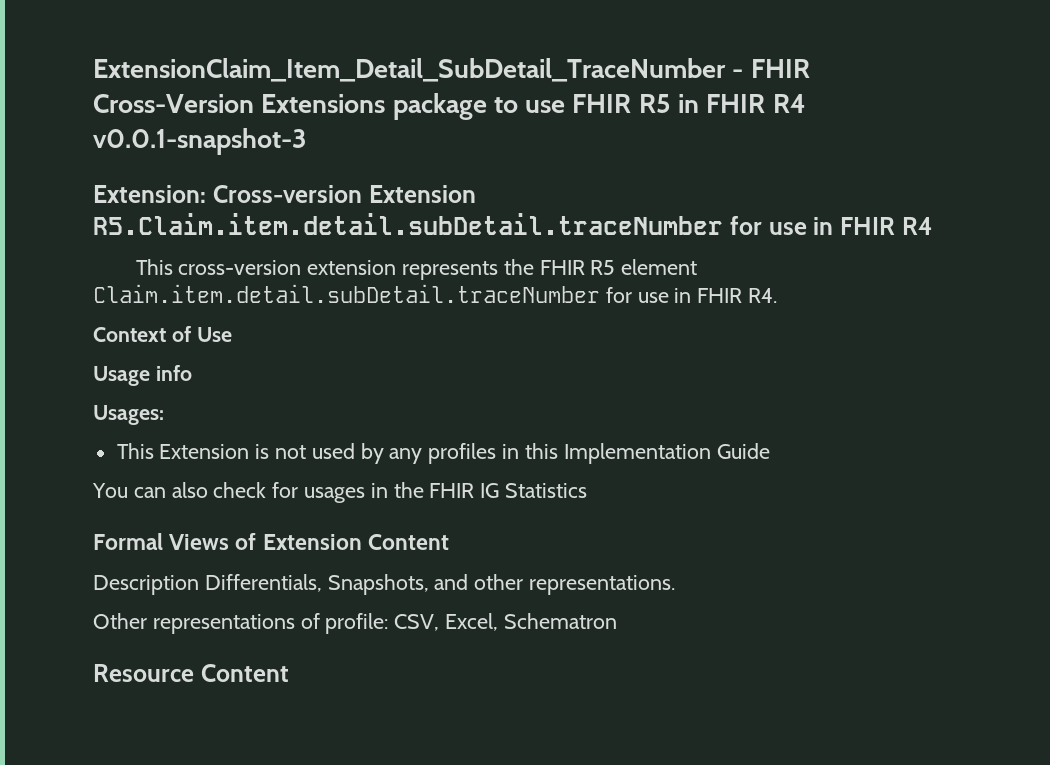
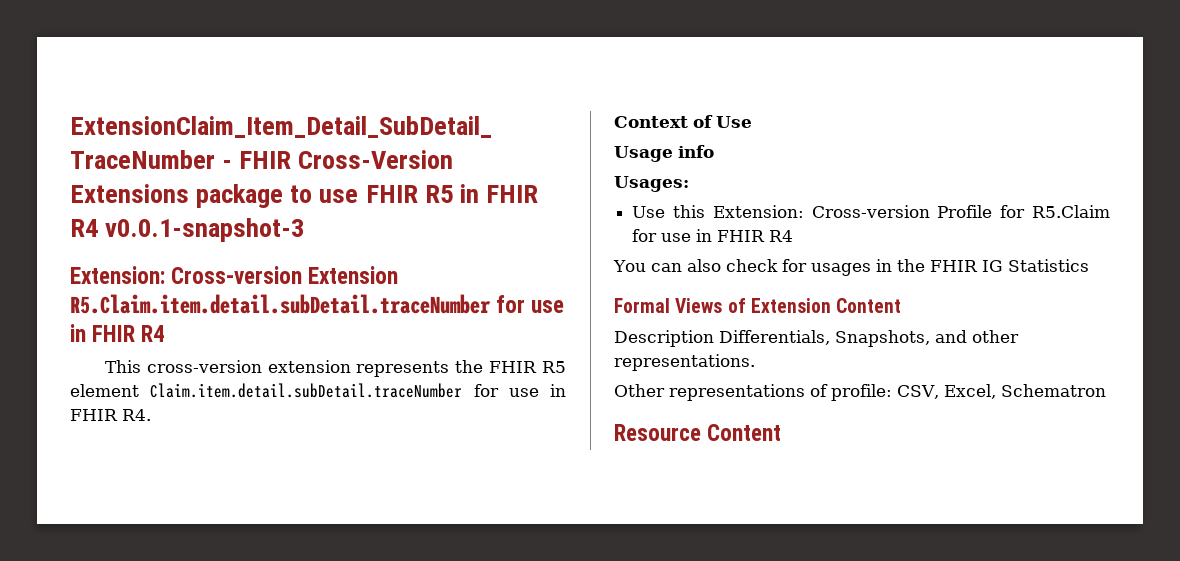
[116,443,770,464] This Extension is not used by any profiles in this Implementation Guide -> [632,205,1110,218] [632,229,794,242] Use this Extension: Cross-version Profile for R5.Claim for use in FHIR R4

